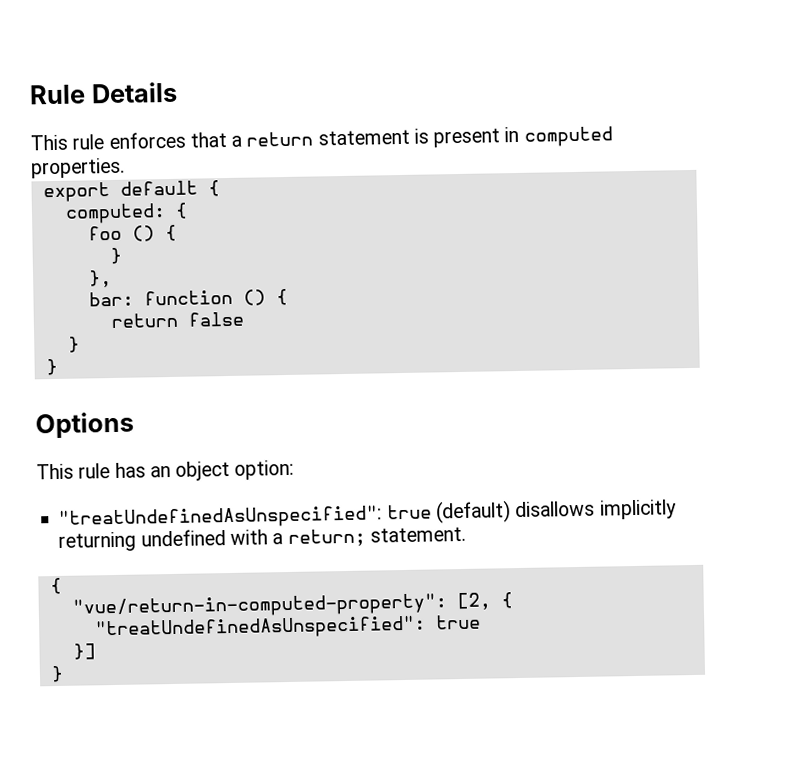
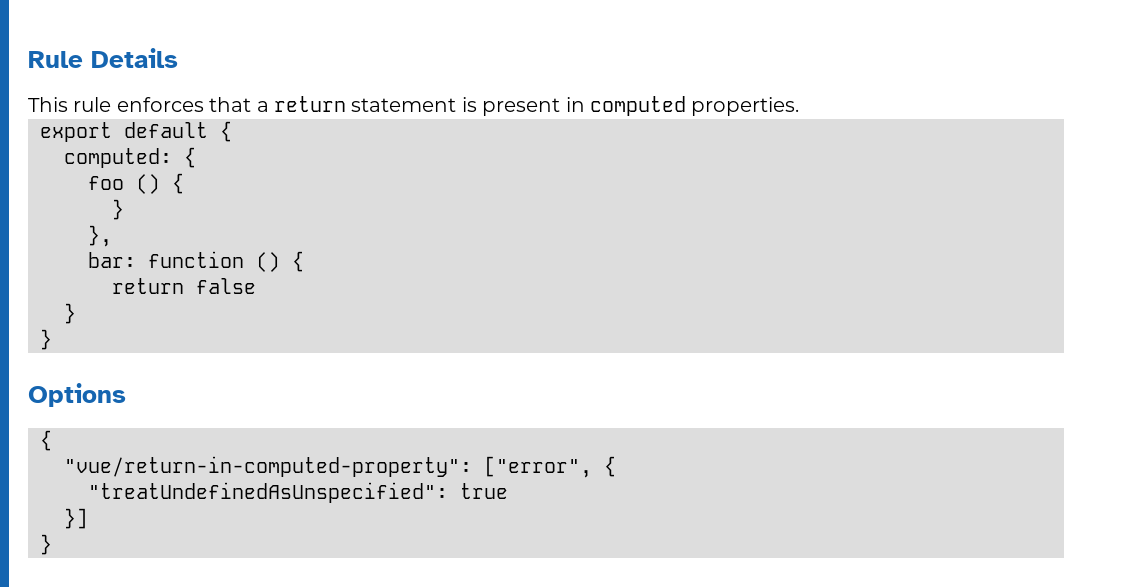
[36,459,295,481] [58,499,677,530] [58,526,466,552] // This rule has an object option: // "treatUndefinedAsUnspecified": true (default) disallows implicitly returning undefined with a return; statement. -> (126, 395) none
[456,592,491,611] [2, -> [484,456,592,478] ["error",

